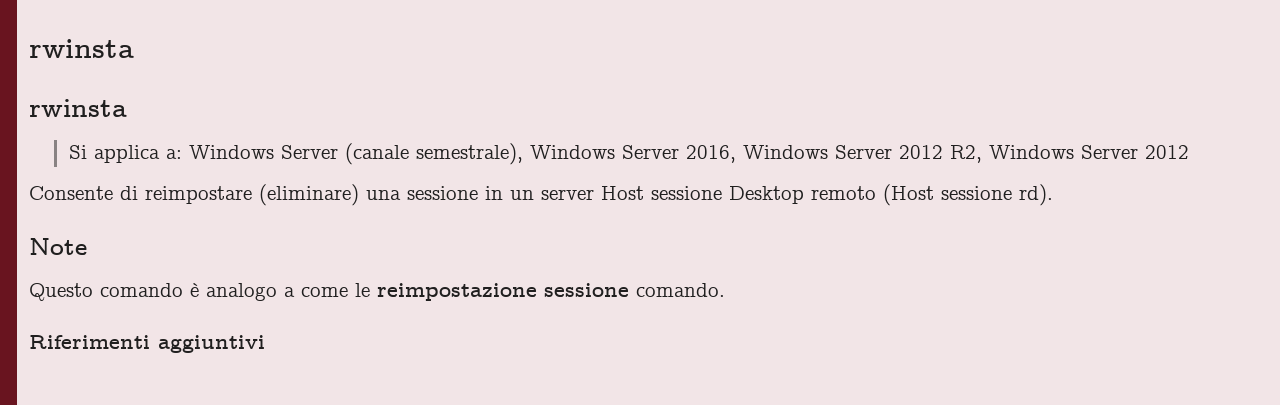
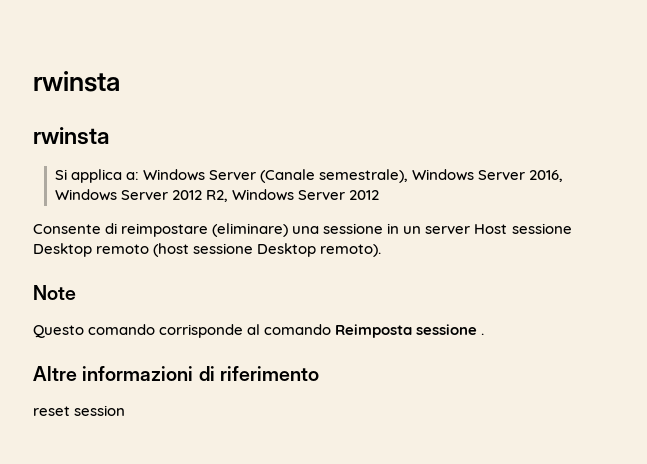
[344,143,409,165] (canale -> [260,169,316,183] (Canale
[883,184,1053,206] (Host sessione rd). -> [153,243,382,257] (host sessione Desktop remoto).
[190,283,725,301] [29,335,265,353] è analogo a come le reimpostazione sessione comando. // Riferimenti aggiuntivi -> [159,324,485,338] [33,366,319,381] [33,405,126,416] corrisponde al comando Reimposta sessione . // Altre informazioni di riferimento // reset session

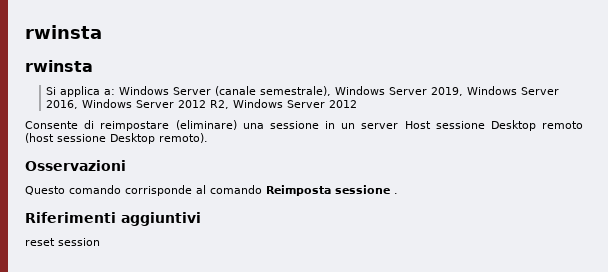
[260,169,316,183] (Canale -> [215,86,257,96] (canale
(526, 175) none -> [431,86,560,96] 2019, Windows Server
[33,285,76,300] Note -> [25,160,126,171] Osservazioni
[33,366,319,381] Altre informazioni di riferimento -> [25,212,201,226] Riferimenti aggiuntivi

